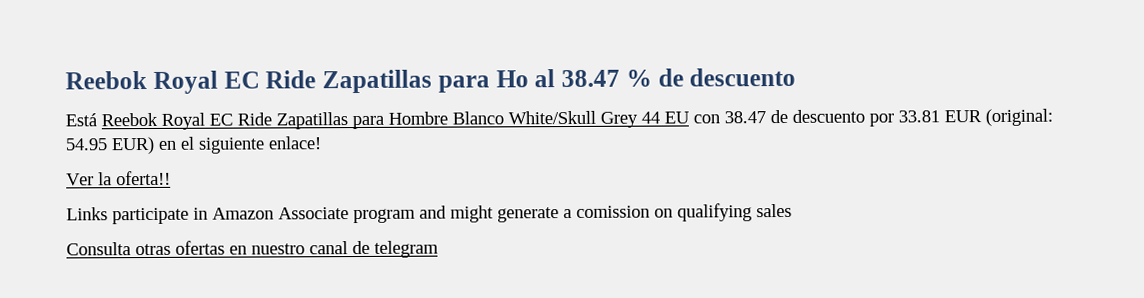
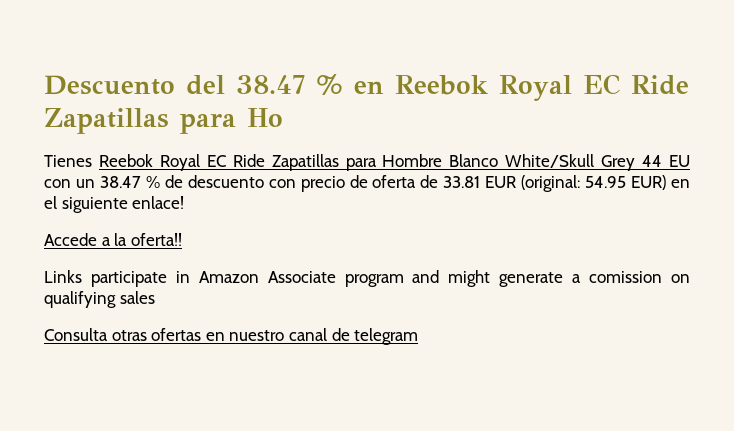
(65, 80) none -> [44,74,384,95] Descuento del 38.47 % en
[534,67,797,88] [65,113,97,127] al 38.47 % de descuento // Está -> [44,155,92,167] // Tienes
[724,109,894,127] 38.47 de descuento por -> [75,175,439,192] un 38.47 % de descuento con precio de oferta de
[66,173,94,186] Ver -> [44,233,111,246] Accede a

